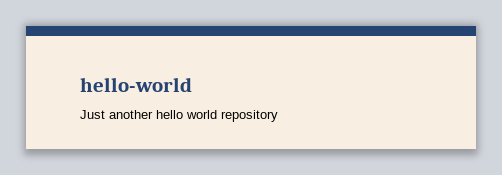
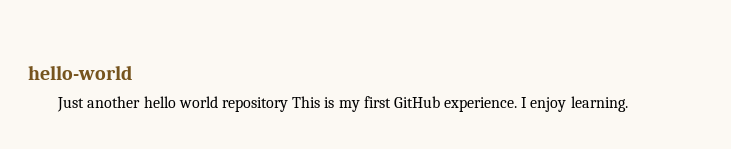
(278, 116) none -> [292,96,628,112] This is my first GitHub experience. I enjoy learning.

